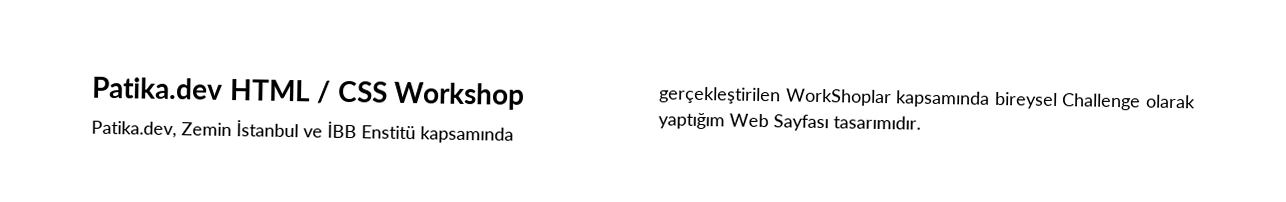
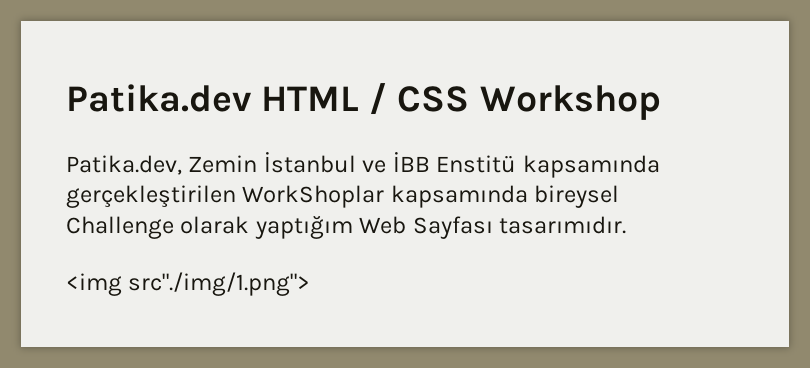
(921, 122) none -> [66,272,311,296] // <img src"./img/1.png">

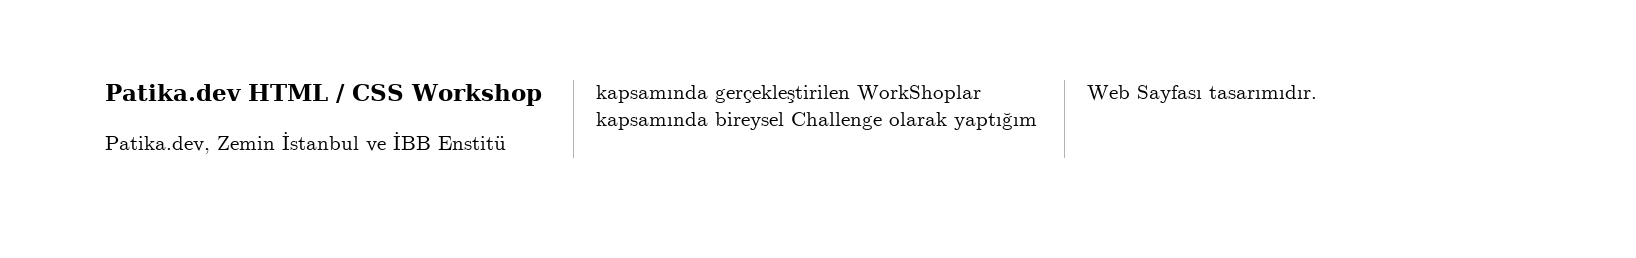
[66,272,311,296] // <img src"./img/1.png"> -> (1317, 92) none

